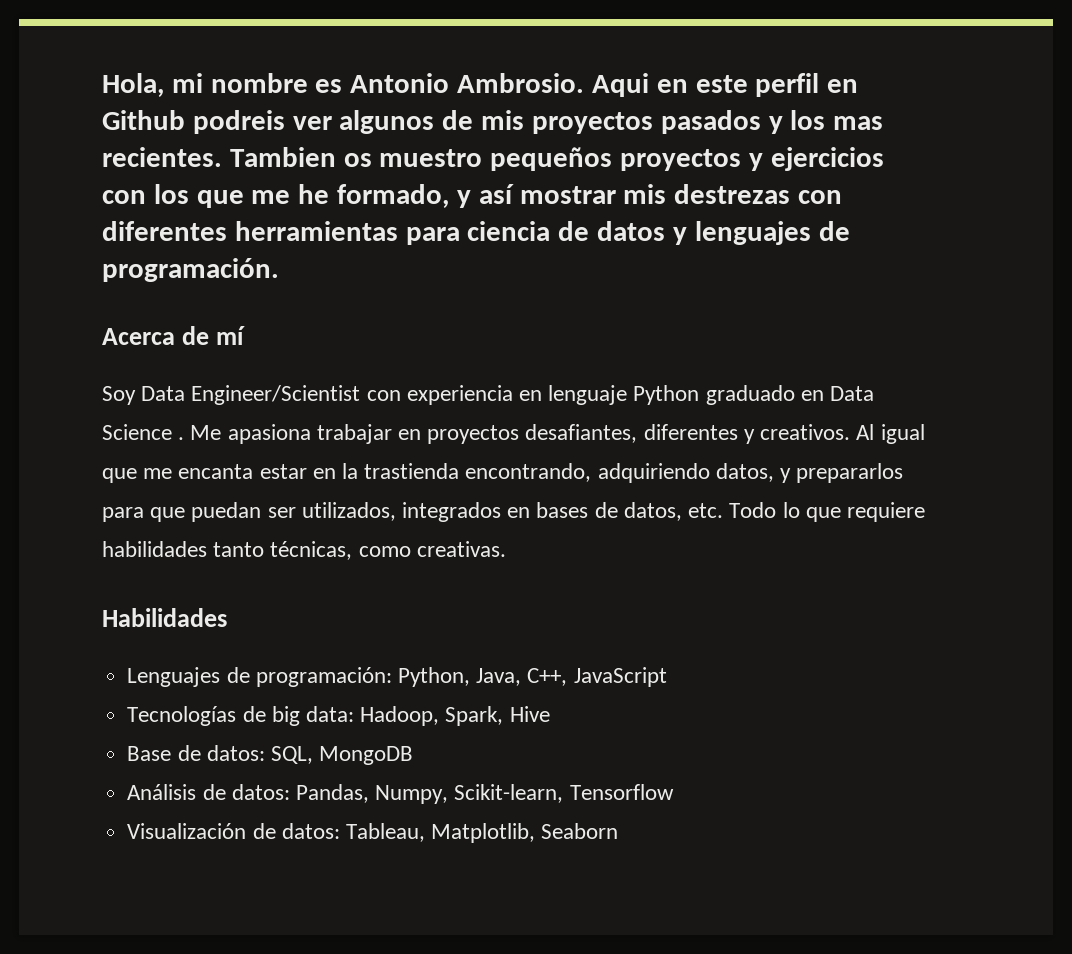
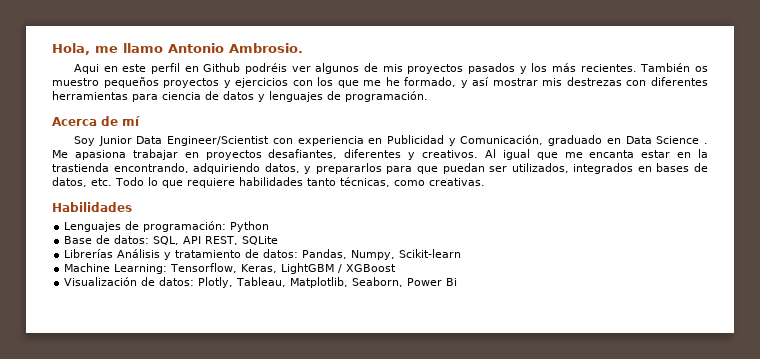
[171,73,343,93] mi nombre es -> [95,43,163,53] me llamo
(585, 83) none -> (303, 48) //
[192,110,285,134] podreis -> [244,63,287,74] podréis
[833,116,884,130] [102,147,336,167] mas recientes. Tambien -> [551,63,691,72] más recientes. También
(136, 395) none -> [98,136,132,146] Junior
[548,385,700,405] lenguaje Python -> [386,135,544,146] Publicidad y Comunicación,
[397,667,667,687] [127,706,550,726] [127,745,414,765] [127,784,674,804] Python, Java, C++, JavaScript // Tecnologías de big data: Hadoop, Spark, Hive // Base de datos: SQL, MongoDB // Análisis de datos: Pandas, Numpy, Scikit-learn, Tensorflow -> [230,221,270,232] [64,235,279,245] [64,249,462,260] [64,263,397,274] Python // Base de datos: SQL, API REST, SQLite // Librerías Análisis y tratamiento de datos: Pandas, Numpy, Scikit-learn // Machine Learning: Tensorflow, Keras, LightGBM / XGBoost
(340, 831) none -> [198,277,234,288] Plotly,
[541,823,619,839] Seaborn -> [352,277,458,287] Seaborn, Power Bi

